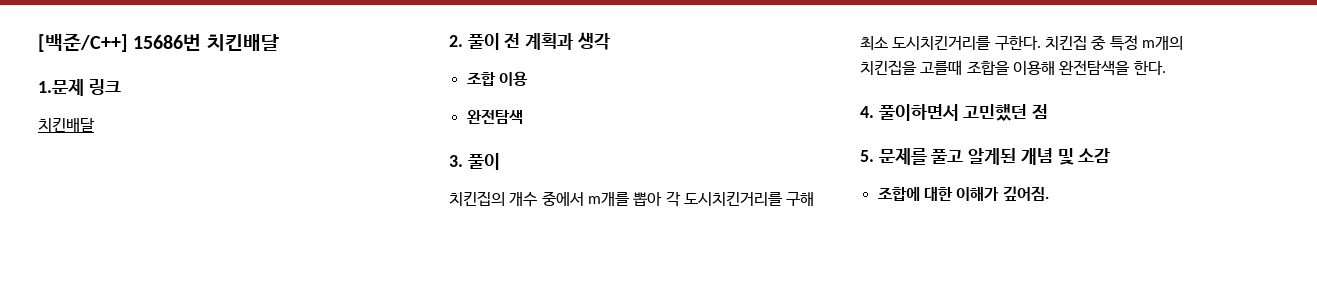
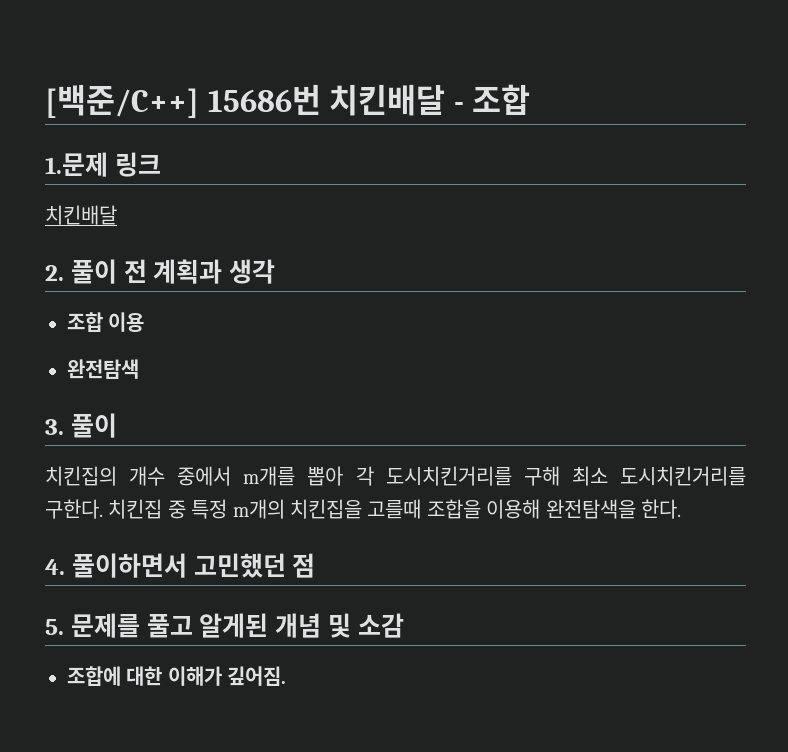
(279, 42) none -> [453,84,531,115] - 조합

